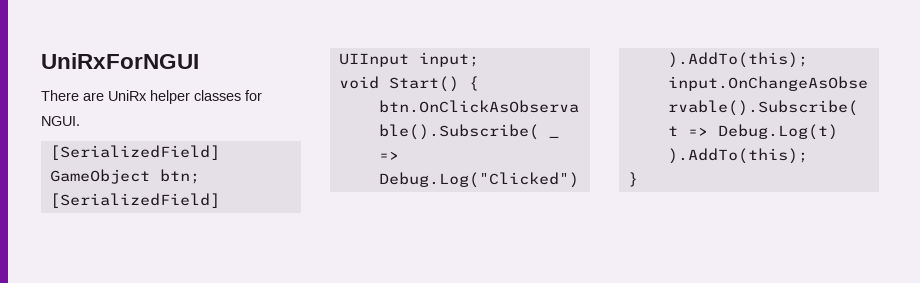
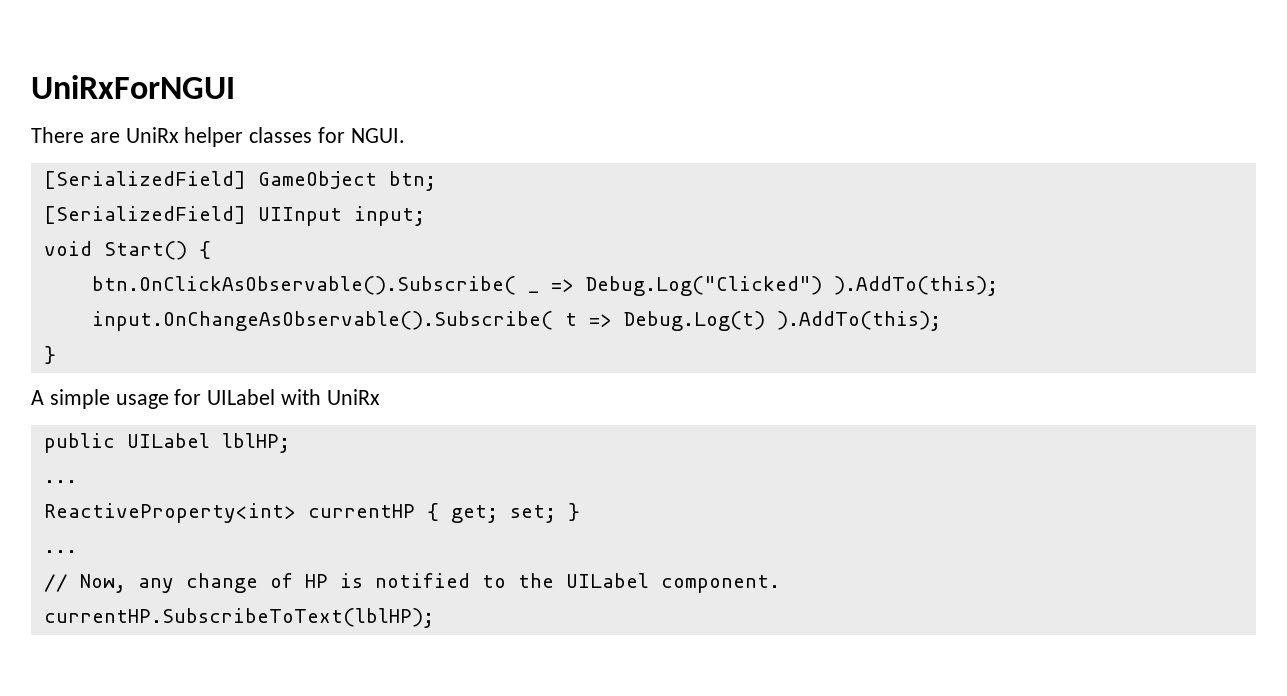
(638, 179) none -> [31,389,380,409] [43,433,290,453] [43,480,77,483] [43,503,580,523] [43,550,77,553] [43,573,780,593] [43,608,434,628] // A simple usage for UILabel with UniRx // public UILabel lblHP; // ... // ReactiveProperty<int> currentHP { get; set; } // ... // // Now, any change of HP is notified to the UILabel component. // currentHP.SubscribeToText(lblHP);

